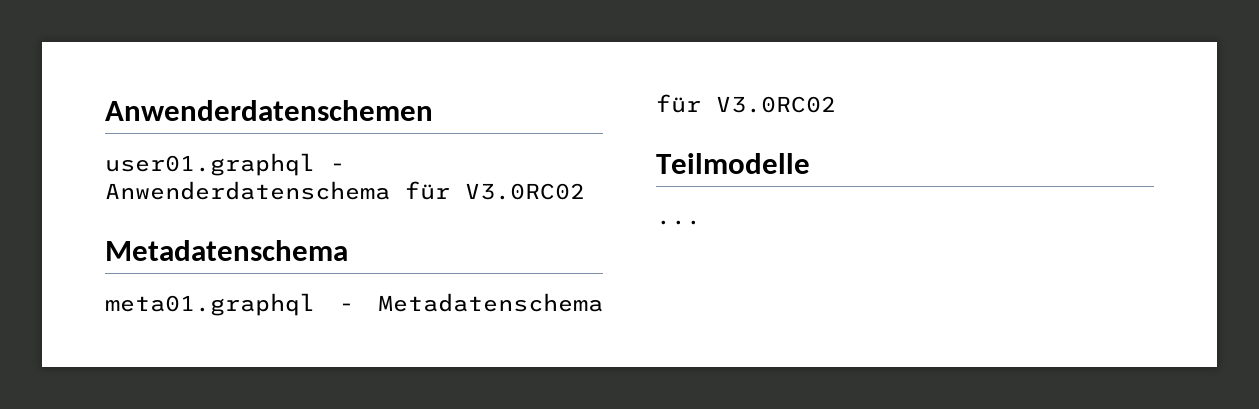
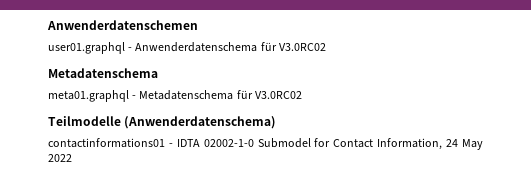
[656,220,701,225] // ... -> [124,116,277,129] [48,138,484,150] [48,154,72,162] (Anwenderdatenschema) // contactinformations01 - IDTA 02002-1-0 Submodel for Contact Information, 24 May 2022

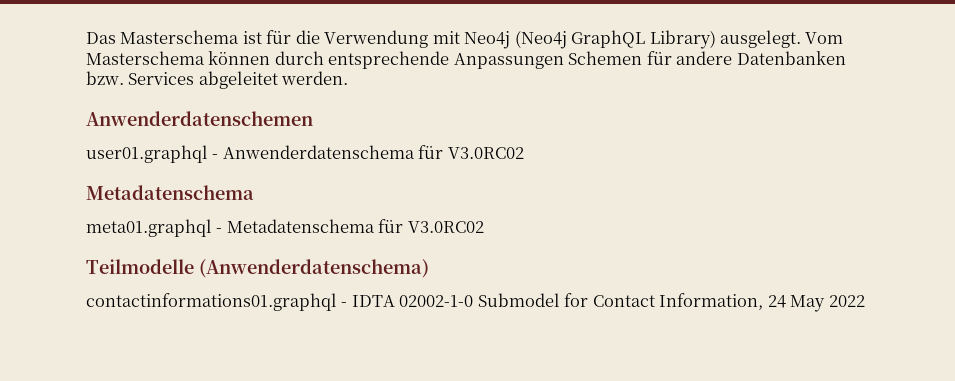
(47, 25) none -> [86,30,844,49] [86,51,846,69] [86,71,349,89] Das Masterschema ist für die Verwendung mit Neo4j (Neo4j GraphQL Library) ausgelegt. Vom Masterschema können durch entsprechende Anpassungen Schemen für andere Datenbanken bzw. Services abgeleitet werden. //
[48,138,165,148] contactinformations01 -> [86,293,337,311] contactinformations01.graphql

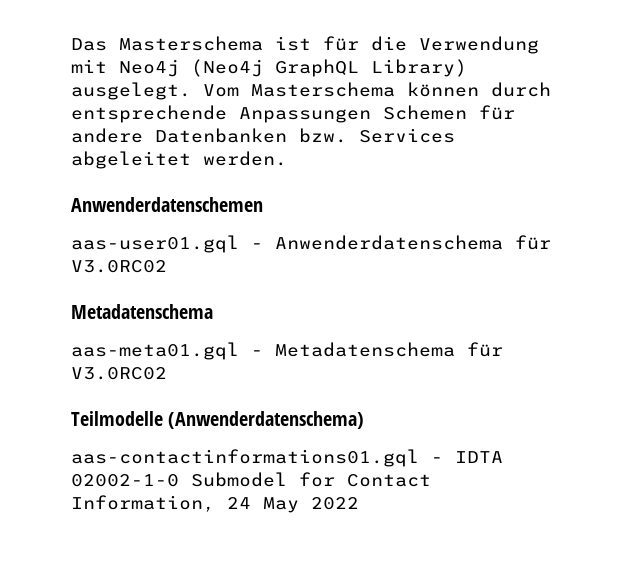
[86,145,208,163] user01.graphql -> [71,235,239,253] aas-user01.gql
[86,219,212,237] meta01.graphql -> [71,342,239,360] aas-meta01.gql
[86,293,337,311] contactinformations01.graphql -> [71,449,419,467] aas-contactinformations01.gql

